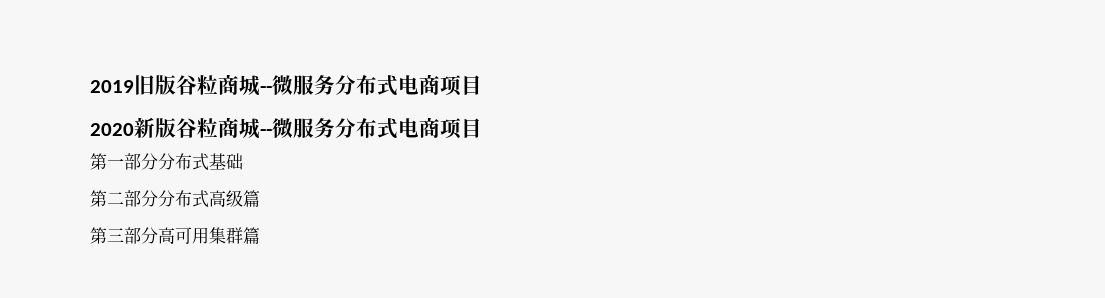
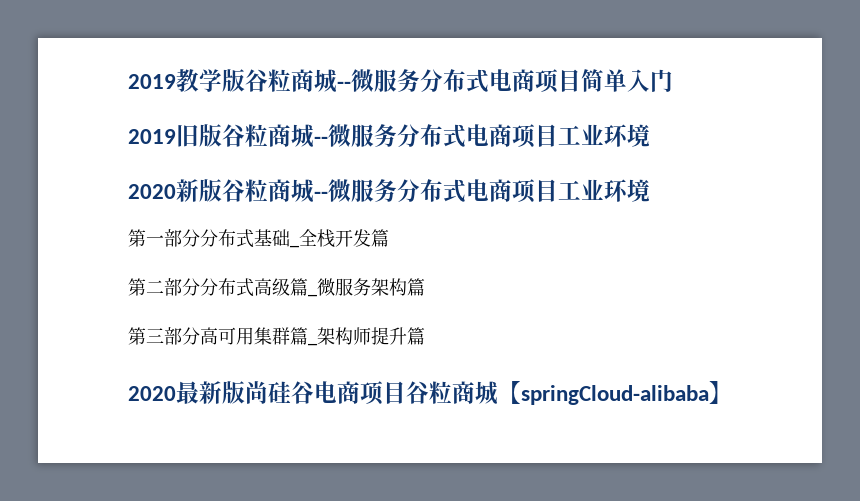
[90,80,134,93] 2019 -> [128,69,673,93] [128,129,176,144] 2019教学版谷粒商城--微服务分布式电商项目简单入门 // 2019
(482, 85) none -> [558,124,650,147] 工业环境
(482, 128) none -> [558,179,650,202] 工业环境
(243, 161) none -> [290,229,389,248] _全栈开发篇
(260, 198) none -> [308,278,425,297] _微服务架构篇
(260, 235) none -> [308,327,425,346] [128,381,732,405] _架构师提升篇 // 2020最新版尚硅谷电商项目谷粒商城【springCloud-alibaba】

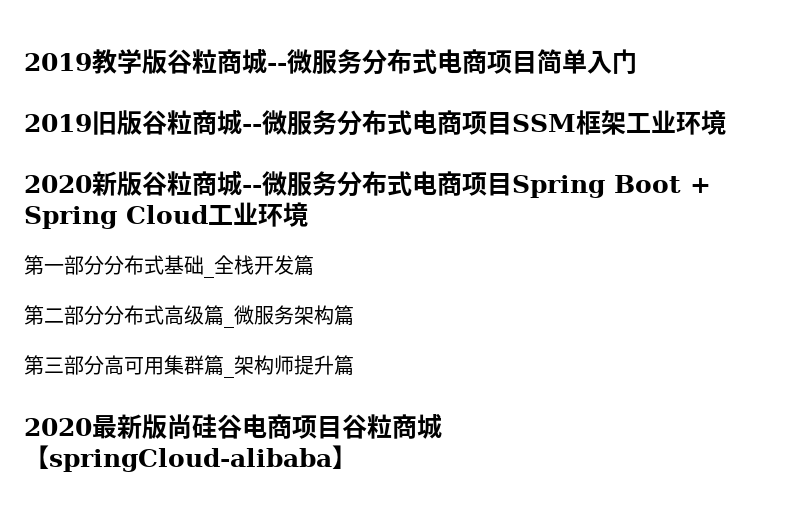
(558, 135) none -> [512,110,626,135] SSM框架
(558, 190) none -> [512,175,711,198] [24,205,208,229] Spring Boot + Spring Cloud

